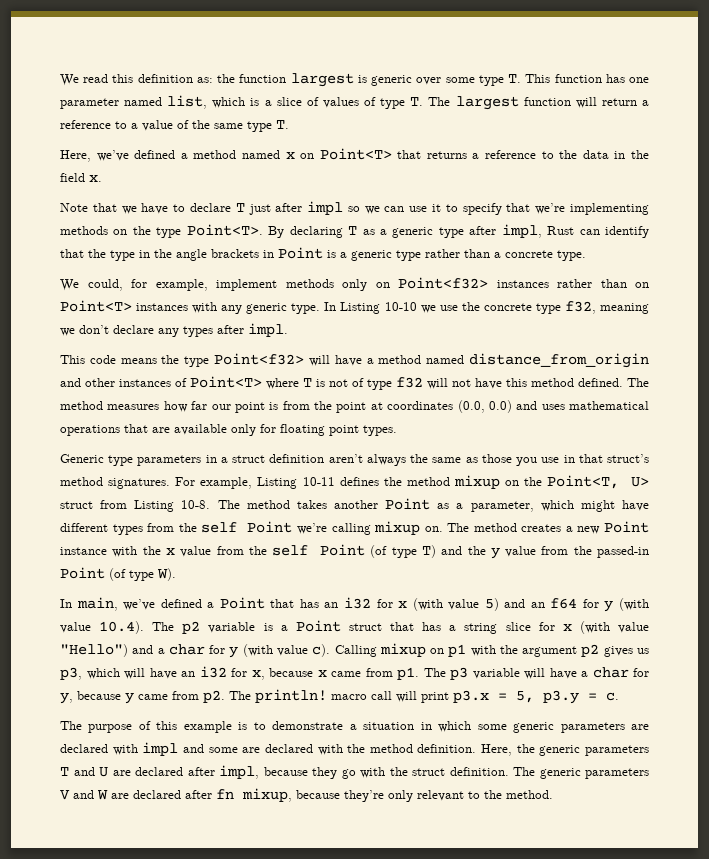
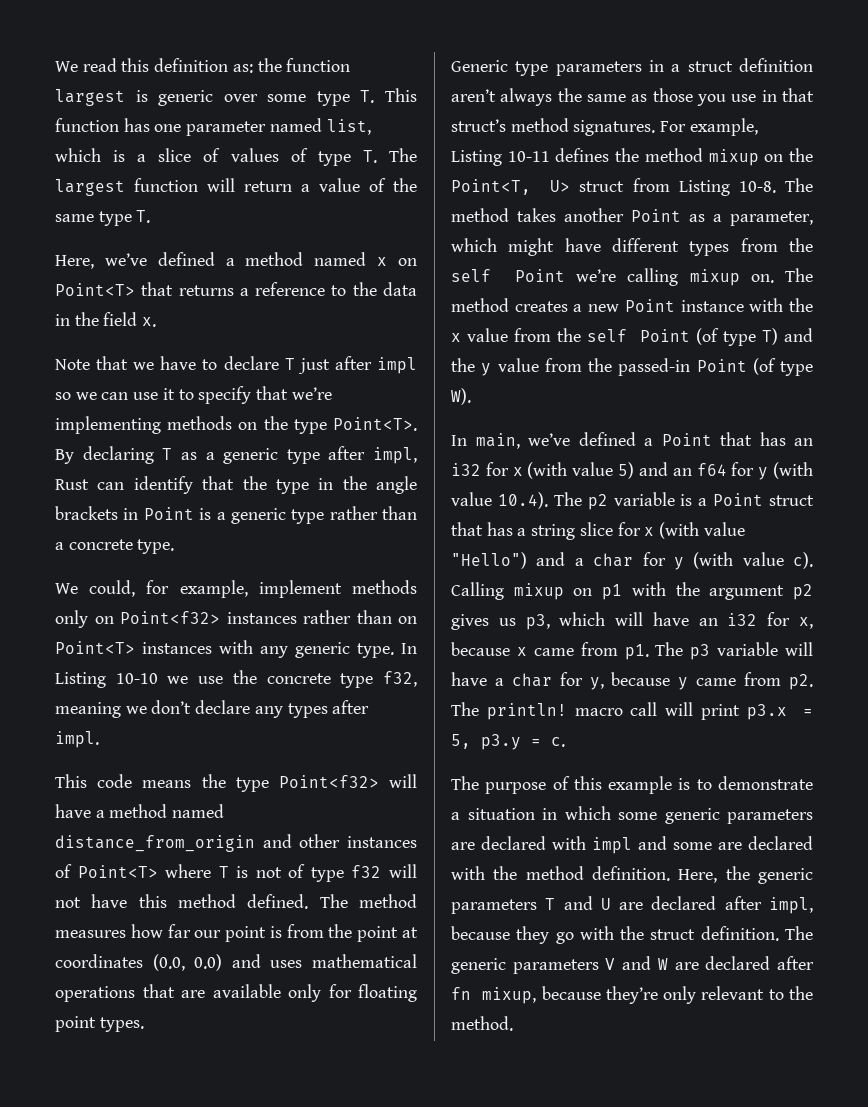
[60,120,138,129] reference to a -> (310, 188) none

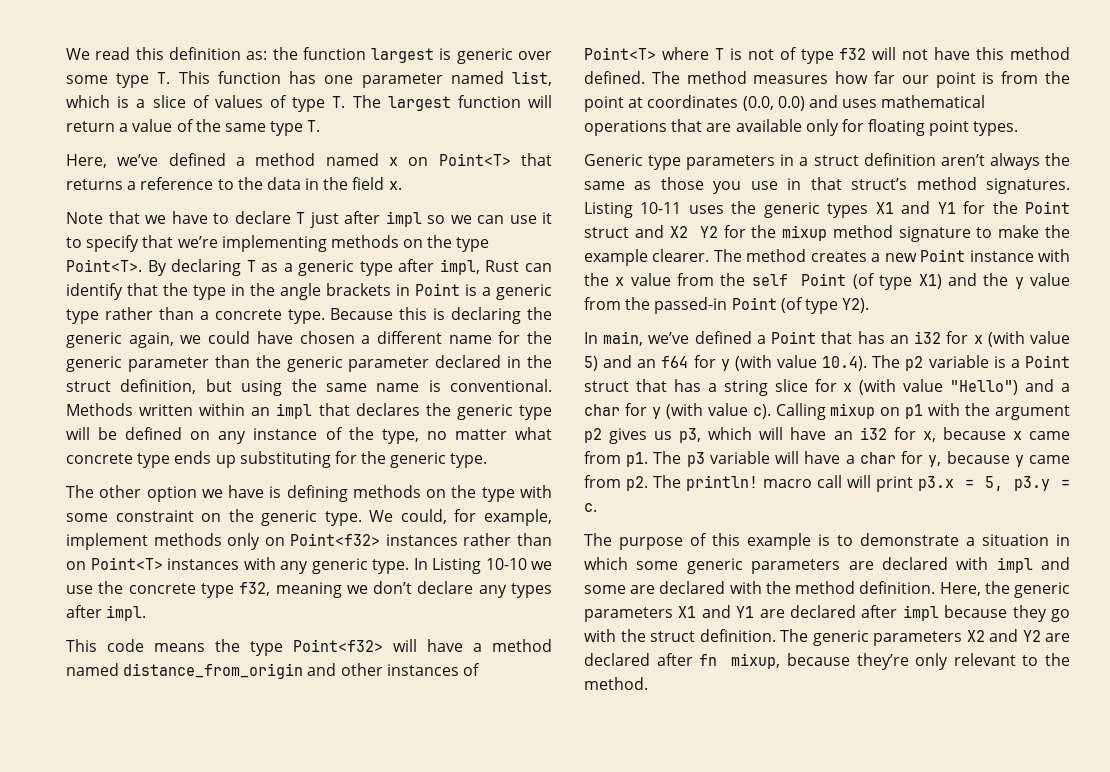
(175, 546) // -> [330,307,552,324] [66,331,552,348] [66,355,552,372] [66,379,552,396] [66,403,552,420] [66,427,552,444] [66,451,488,468] [66,485,552,502] [66,509,362,526] Because this is declaring the generic again, we could have chosen a different name for the generic parameter than the generic parameter declared in the struct definition, but using the same name is conventional. Methods written within an impl that declares the generic type will be defined on any instance of the type, no matter what concrete type ends up substituting for the generic type. // The other option we have is defining methods on the type with some constraint on the generic type.
[660,118,758,136] [451,148,813,166] [451,178,813,196] [451,208,813,226] [451,238,813,256] [451,268,774,286] For example, Listing 10-11 defines the method mixup on the Point<T, U> struct from Listing 10-8. The method takes another Point as a parameter, which might have different types from the self Point we’re calling mixup on. -> [584,201,1070,218] [584,225,1070,242] [584,249,710,266] Listing 10-11 uses the generic types X1 and Y1 for the Point struct and X2 Y2 for the mixup method signature to make the example clearer.
[761,328,778,345] T) -> [918,274,942,289] X1)
[451,388,471,405] W). -> [842,298,870,313] Y2).
[545,896,813,914] T and U are declared after impl, -> [678,605,939,621] X1 and Y1 are declared after impl
[605,956,668,970] V and W -> [966,629,1041,642] X2 and Y2

